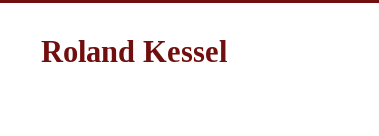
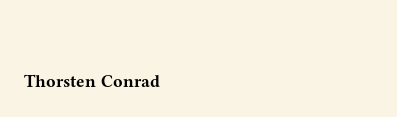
[41,40,228,62] Roland Kessel -> [24,74,160,87] Thorsten Conrad

